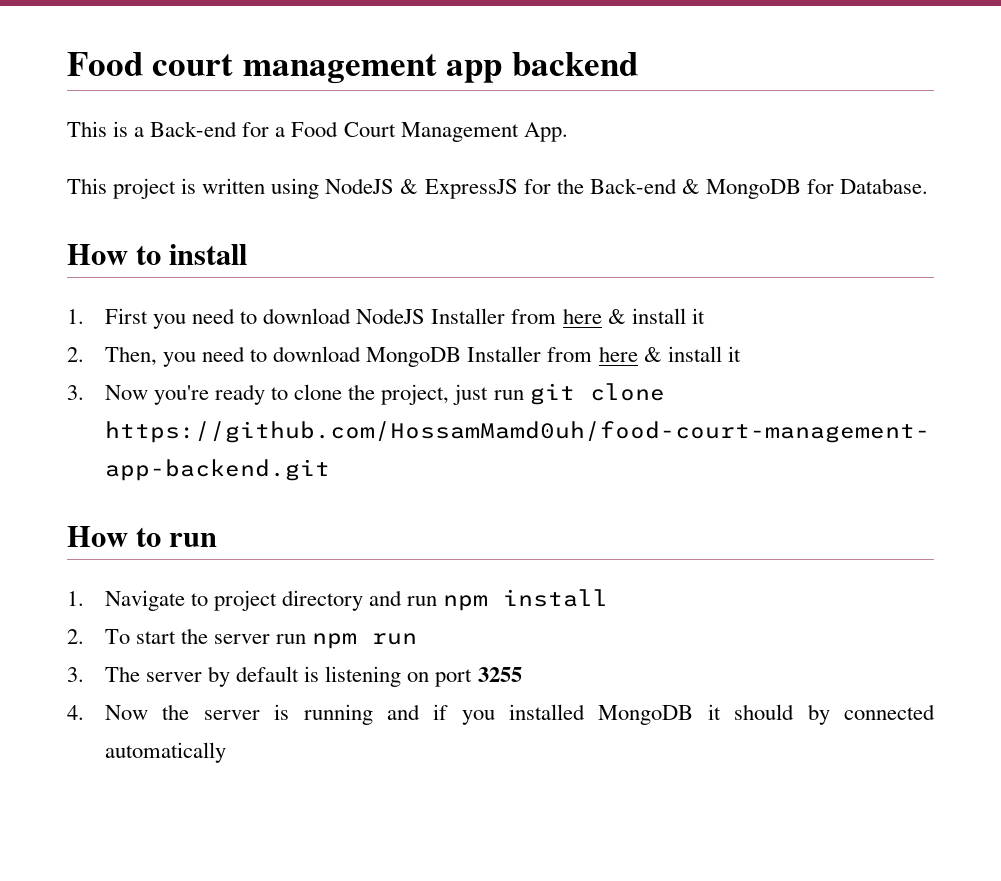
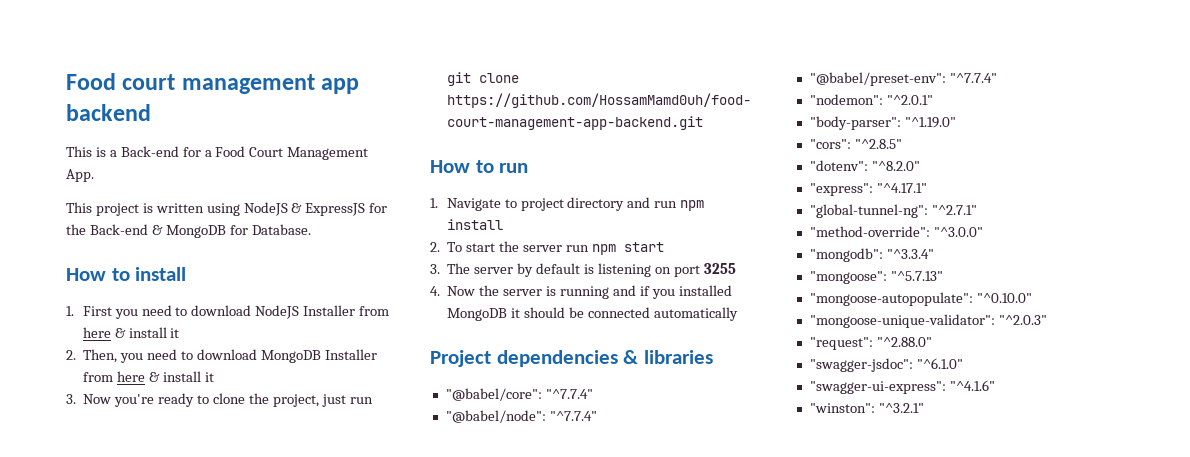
[372,633,418,645] run -> [623,242,664,252] start
[807,704,830,725] by -> [568,307,584,318] be
(226, 752) none -> [430,350,713,367] [445,388,593,401] [445,410,597,423] [809,72,997,86] [809,94,933,105] [809,116,956,130] [809,139,902,149] [809,160,920,171] [809,183,927,196] [809,204,977,218] [809,226,983,237] [809,248,934,262] [809,271,943,284] [809,292,1032,306] [809,314,1047,328] [809,337,932,350] [809,358,963,372] [809,380,995,394] [809,403,924,413] // Project dependencies & libraries // "@babel/core": "^7.7.4" // "@babel/node": "^7.7.4" // "@babel/preset-env": "^7.7.4" // "nodemon": "^2.0.1" // "body-parser": "^1.19.0" // "cors": "^2.8.5" // "dotenv": "^8.2.0" // "express": "^4.17.1" // "global-tunnel-ng": "^2.7.1" // "method-override": "^3.0.0" // "mongodb": "^3.3.4" // "mongoose": "^5.7.13" // "mongoose-autopopulate": "^0.10.0" // "mongoose-unique-validator": "^2.0.3" // "request": "^2.88.0" // "swagger-jsdoc": "^6.1.0" // "swagger-ui-express": "^4.1.6" // "winston": "^3.2.1"

